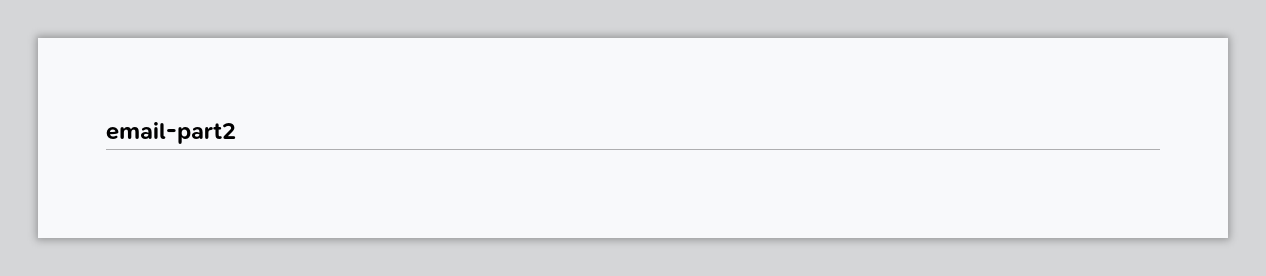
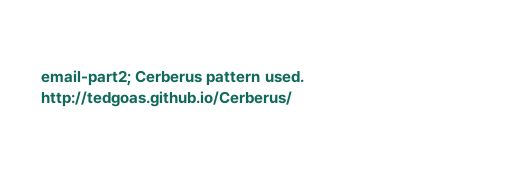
[106,122,236,144] email-part2 -> [41,70,304,86] [41,91,292,107] email-part2; Cerberus pattern used. http://tedgoas.github.io/Cerberus/

